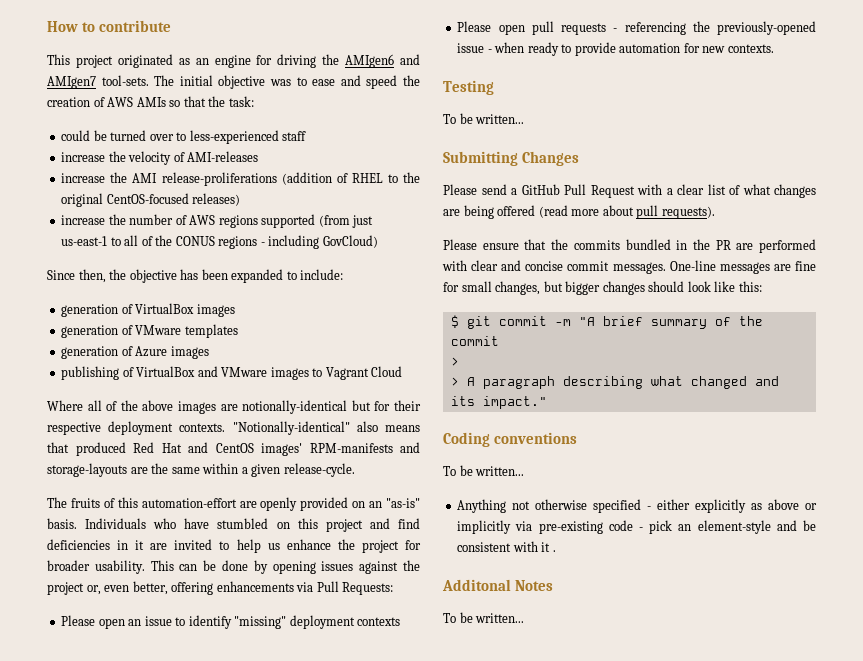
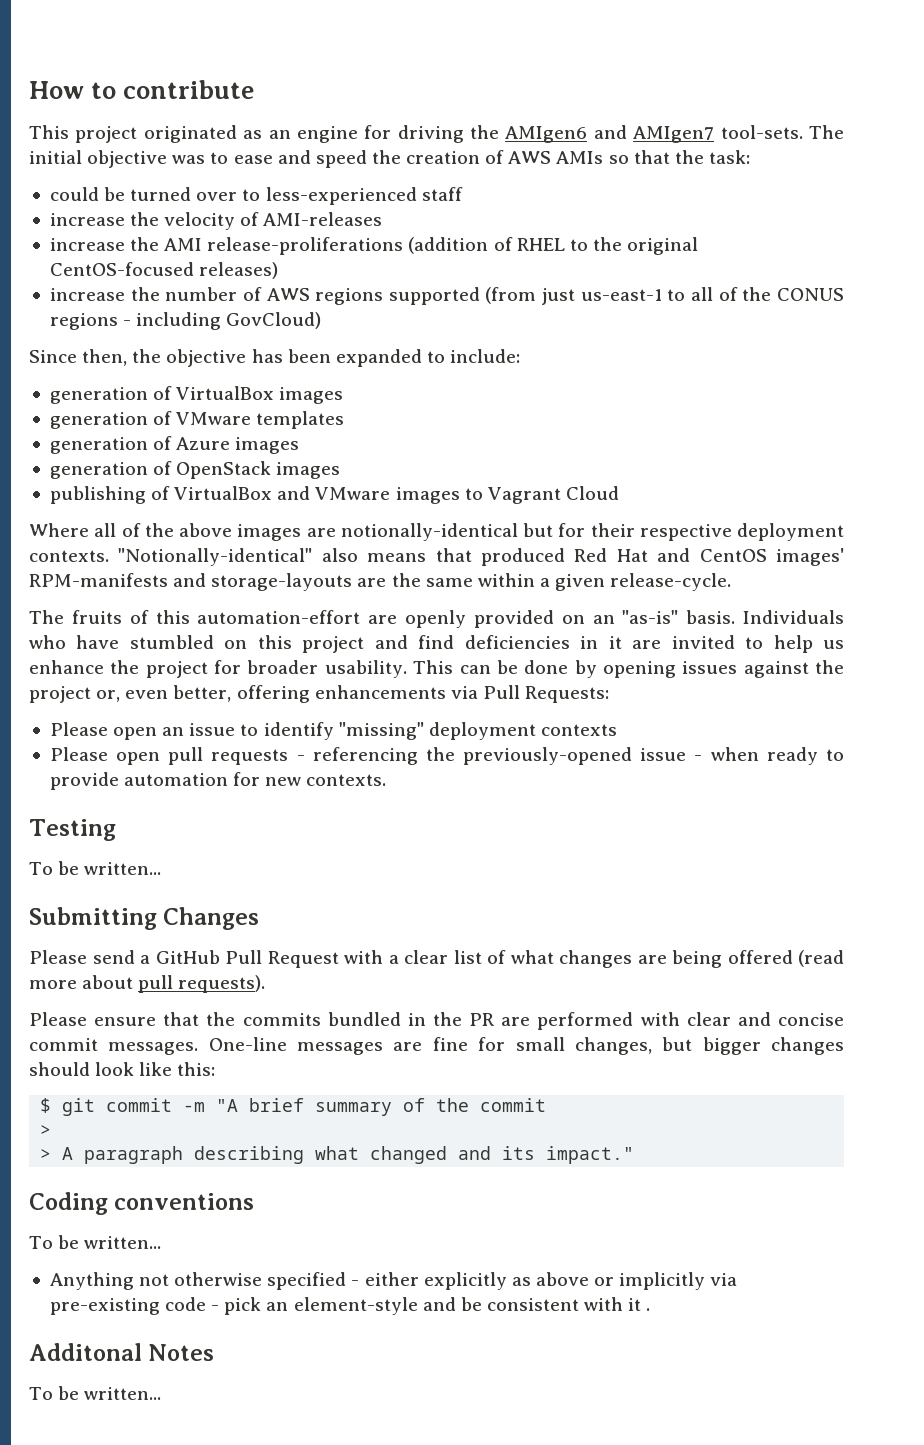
(209, 352) none -> [49,461,341,479] // generation of OpenStack images

